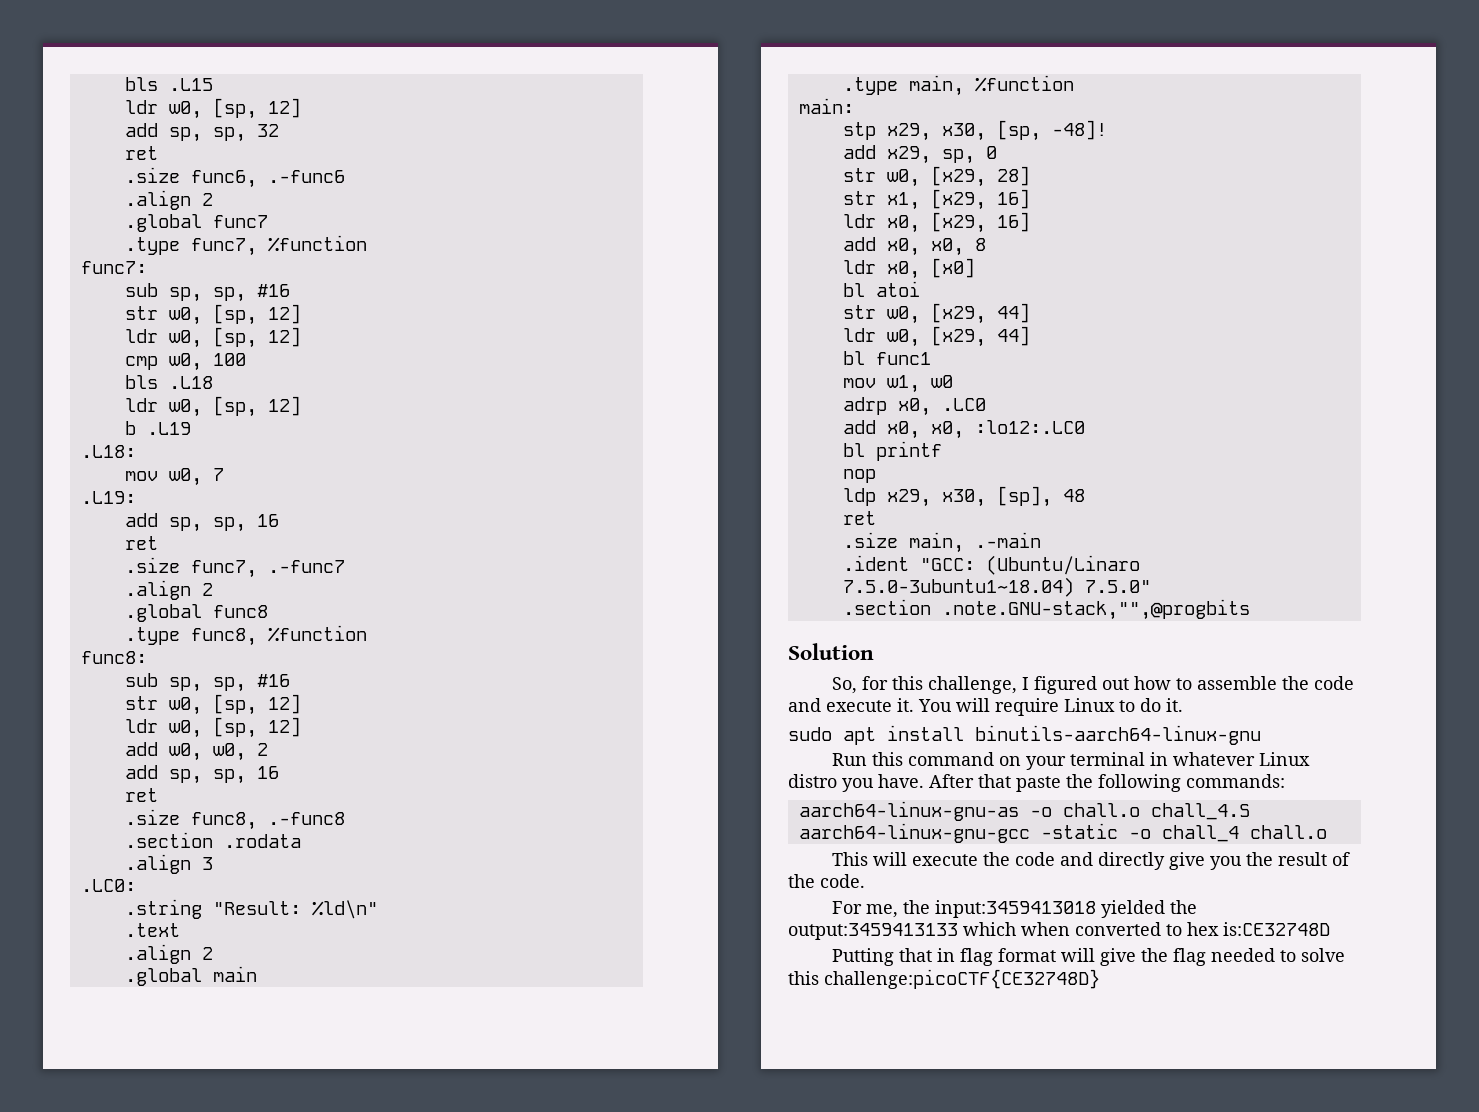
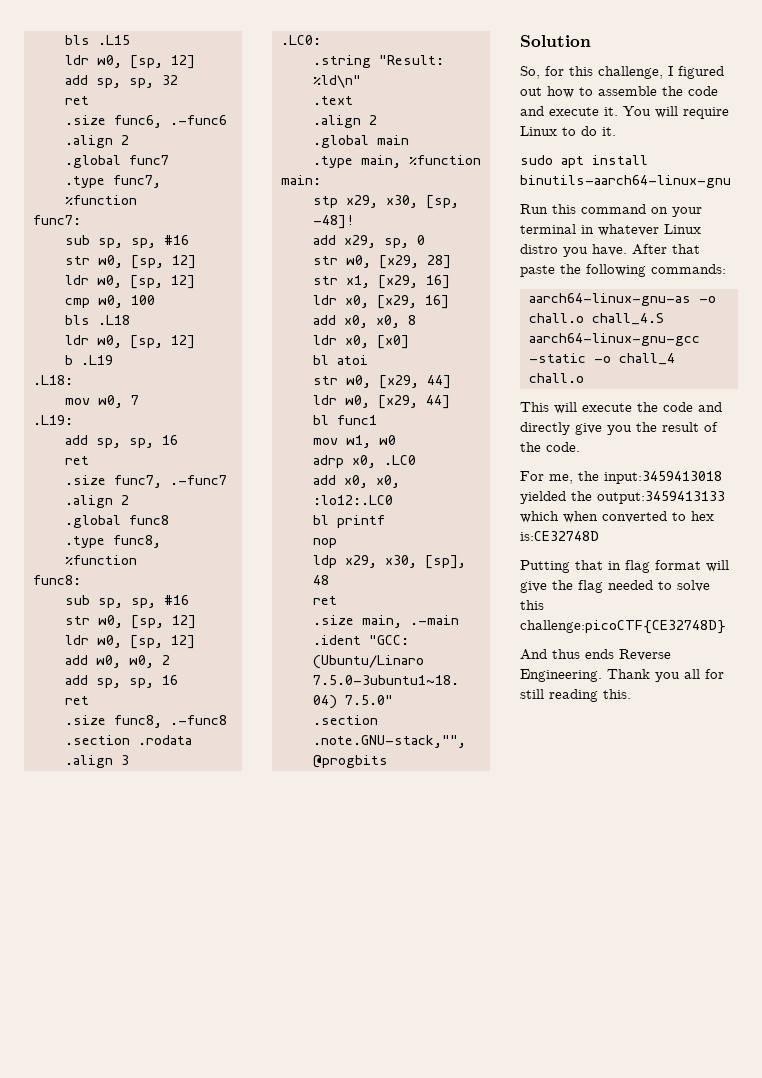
(1100, 979) none -> [520,649,671,661] [520,669,724,682] [520,689,631,702] // And thus ends Reverse Engineering. Thank you all for still reading this.

